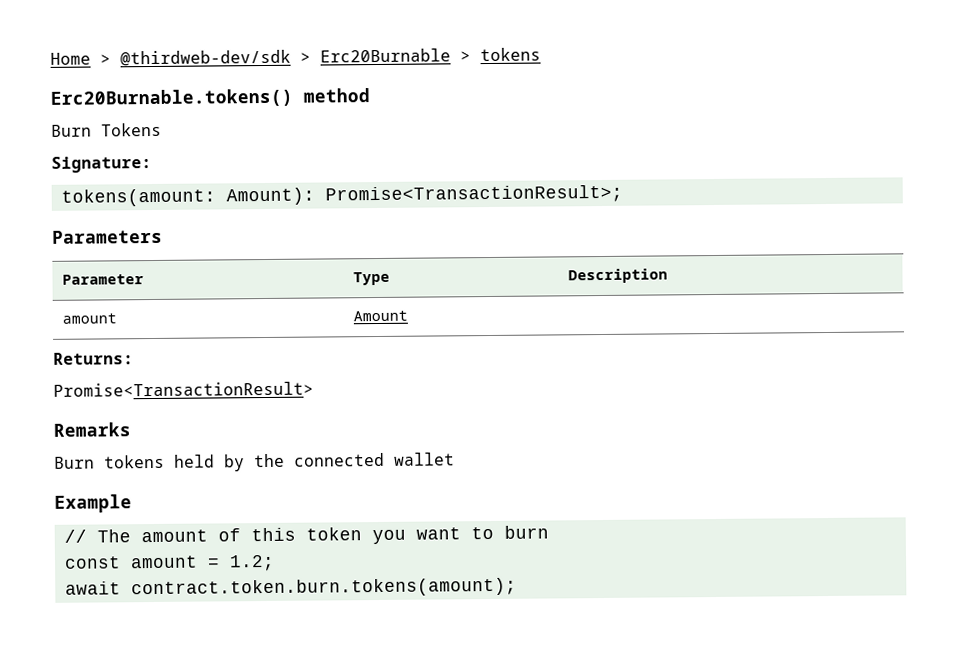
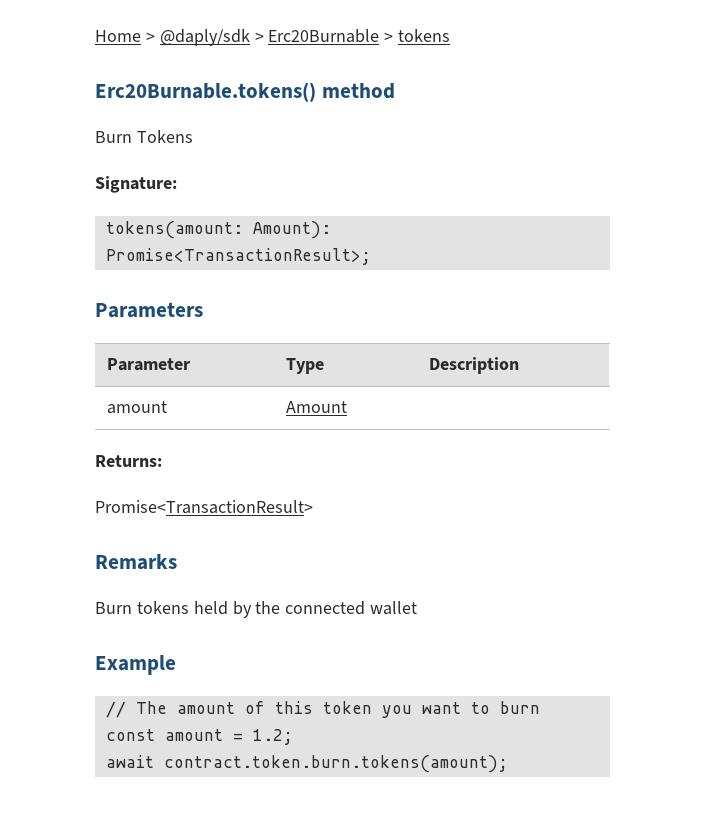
[120,49,291,67] @thirdweb-dev/sdk -> [159,29,250,46] @daply/sdk

